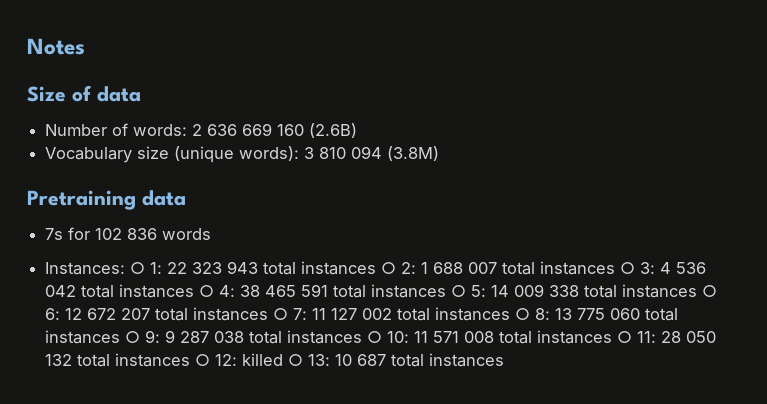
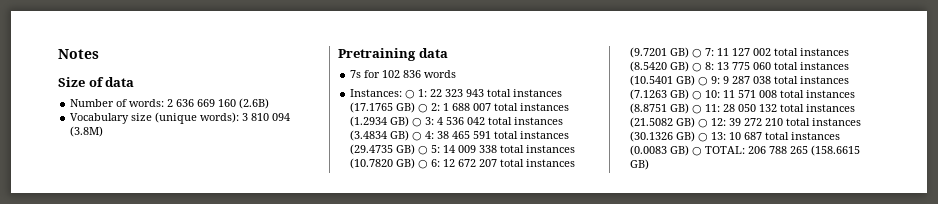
(377, 268) none -> [350,102,416,113] (17.1765 GB)
(616, 268) none -> [350,116,410,127] (1.2934 GB)
(195, 291) none -> [350,130,410,141] (3.4834 GB)
(447, 291) none -> [350,144,416,155] (29.4735 GB)
(698, 291) none -> [350,158,416,169] (10.7820 GB)
(269, 314) none -> [630,47,690,58] (9.7201 GB)
(511, 314) none -> [630,61,690,72] (8.5420 GB)
(121, 337) none -> [630,75,696,86] (10.5401 GB)
(363, 337) none -> [630,89,690,100] (7.1263 GB)
(613, 337) none -> [630,103,690,114] (8.8751 GB)
[195,353,284,366] ○ 12: killed -> [630,117,862,128] [630,131,696,142] (21.5082 GB) ○ 12: 39 272 210 total instances (30.1326 GB)
(505, 360) none -> [630,145,861,156] [630,159,650,170] (0.0083 GB) ○ TOTAL: 206 788 265 (158.6615 GB)

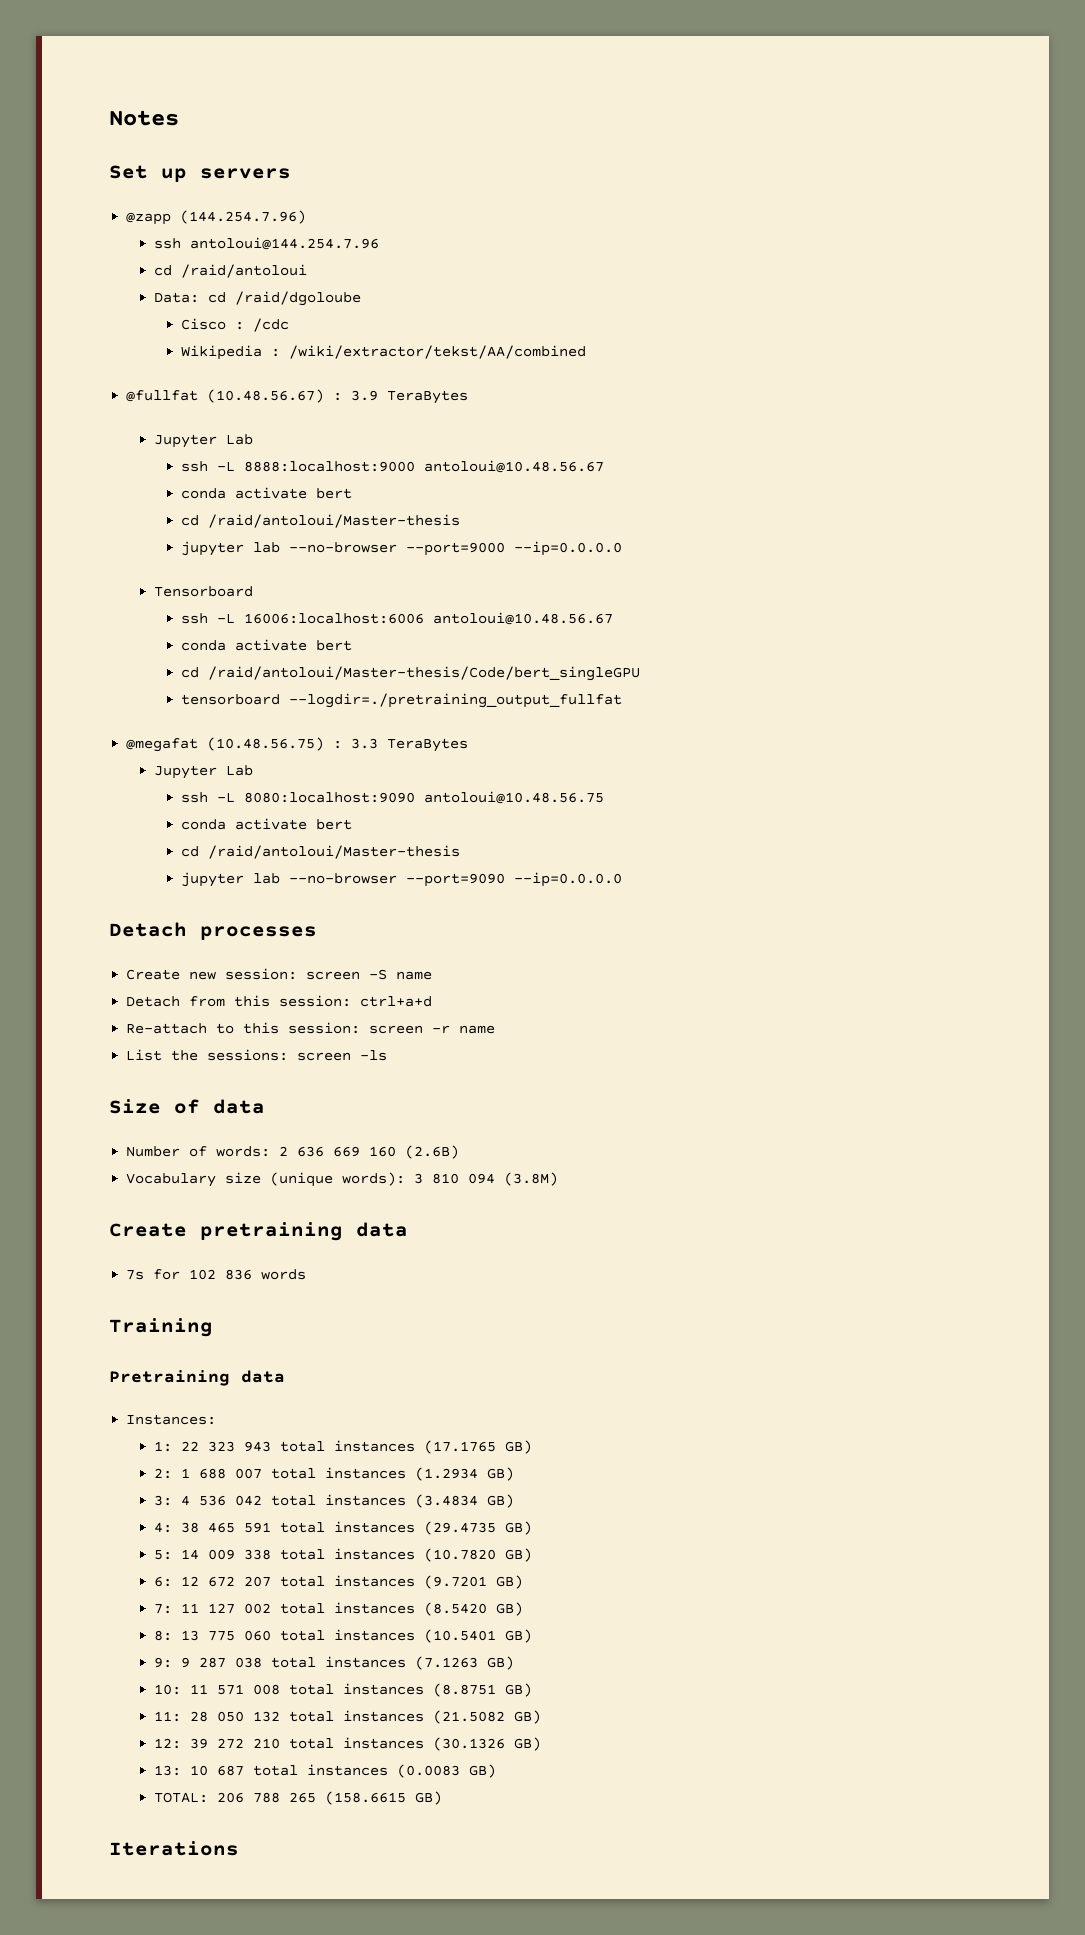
(99, 54) none -> [109,165,291,182] [126,210,307,225] [153,237,379,250] [153,264,307,278] [153,291,361,306] [180,318,289,332] [180,345,586,360] [126,389,469,404] [153,434,253,448] [180,460,604,473] [180,487,352,499] [180,514,460,528] [180,541,622,556] [153,586,253,597] [180,612,613,625] [180,639,352,651] [180,666,640,681] [180,693,622,708] [126,737,469,752] [153,765,253,779] [180,791,604,804] [180,818,352,830] [180,845,460,859] [180,872,622,887] [109,922,317,940] [126,968,433,980] [126,995,433,1007] [126,1022,496,1034] [126,1049,388,1061] // Set up servers // @zapp (144.254.7.96) // ssh antoloui@144.254.7.96 // cd /raid/antoloui // Data: cd /raid/dgoloube // Cisco : /cdc // Wikipedia : /wiki/extractor/tekst/AA/combined // @fullfat (10.48.56.67) : 3.9 TeraBytes // Jupyter Lab // ssh -L 8888:localhost:9000 antoloui@10.48.56.67 // conda activate bert // cd /raid/antoloui/Master-thesis // jupyter lab --no-browser --port=9000 --ip=0.0.0.0 // Tensorboard // ssh -L 16006:localhost:6006 antoloui@10.48.56.67 // conda activate bert // cd /raid/antoloui/Master-thesis/Code/bert_singleGPU // tensorboard --logdir=./pretraining_output_fullfat // @megafat (10.48.56.75) : 3.3 TeraBytes // Jupyter Lab // ssh -L 8080:localhost:9090 antoloui@10.48.56.75 // conda activate bert // cd /raid/antoloui/Master-thesis // jupyter lab --no-browser --port=9090 --ip=0.0.0.0 // Detach processes // Create new session: screen -S name // Detach from this session: ctrl+a+d // Re-attach to this session: screen -r name // List the sessions: screen -ls
[338,48,416,61] Pretraining -> [109,1222,343,1241] Create pretraining
(457, 74) none -> [109,1318,213,1337] [109,1370,285,1386] // Training // Pretraining data
[405,89,416,99] ○ -> (217, 1419) //
[418,103,429,113] ○ -> (532, 1447) //
[412,117,423,127] ○ -> (514, 1474) //
[412,131,423,141] ○ -> (514, 1501) //
[418,145,429,155] ○ -> (532, 1528) //
[418,159,429,169] ○ -> (532, 1555) //
[692,48,703,58] ○ -> (523, 1582) //
[692,62,703,72] ○ -> (523, 1609) //
[698,76,709,86] ○ -> (532, 1636) //
[692,90,703,100] ○ -> (514, 1663) //
[692,104,703,114] ○ -> (532, 1690) //
[698,118,709,128] ○ -> (541, 1717) //
[698,132,709,142] ○ -> (541, 1744) //
[692,146,703,156] ○ -> (496, 1771) //
(650, 164) none -> [109,1841,239,1856] // Iterations

